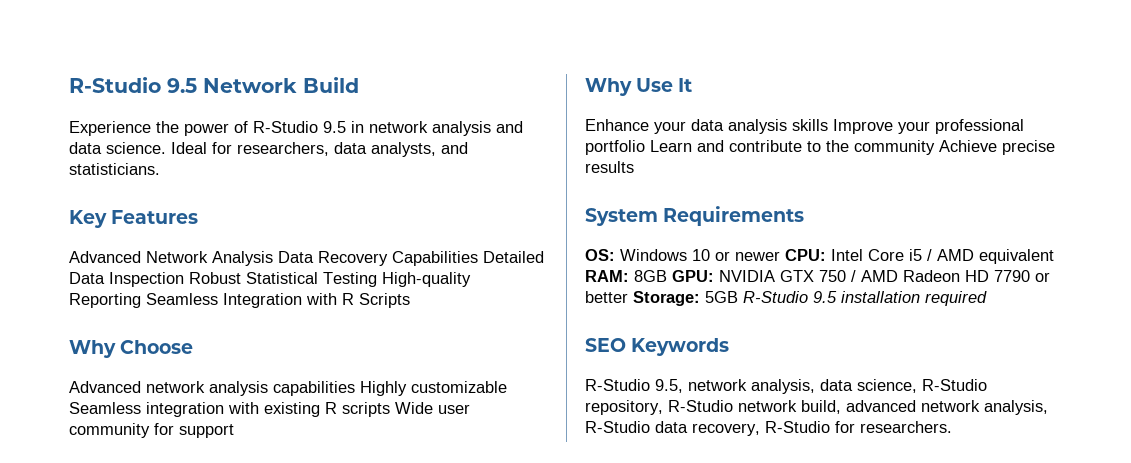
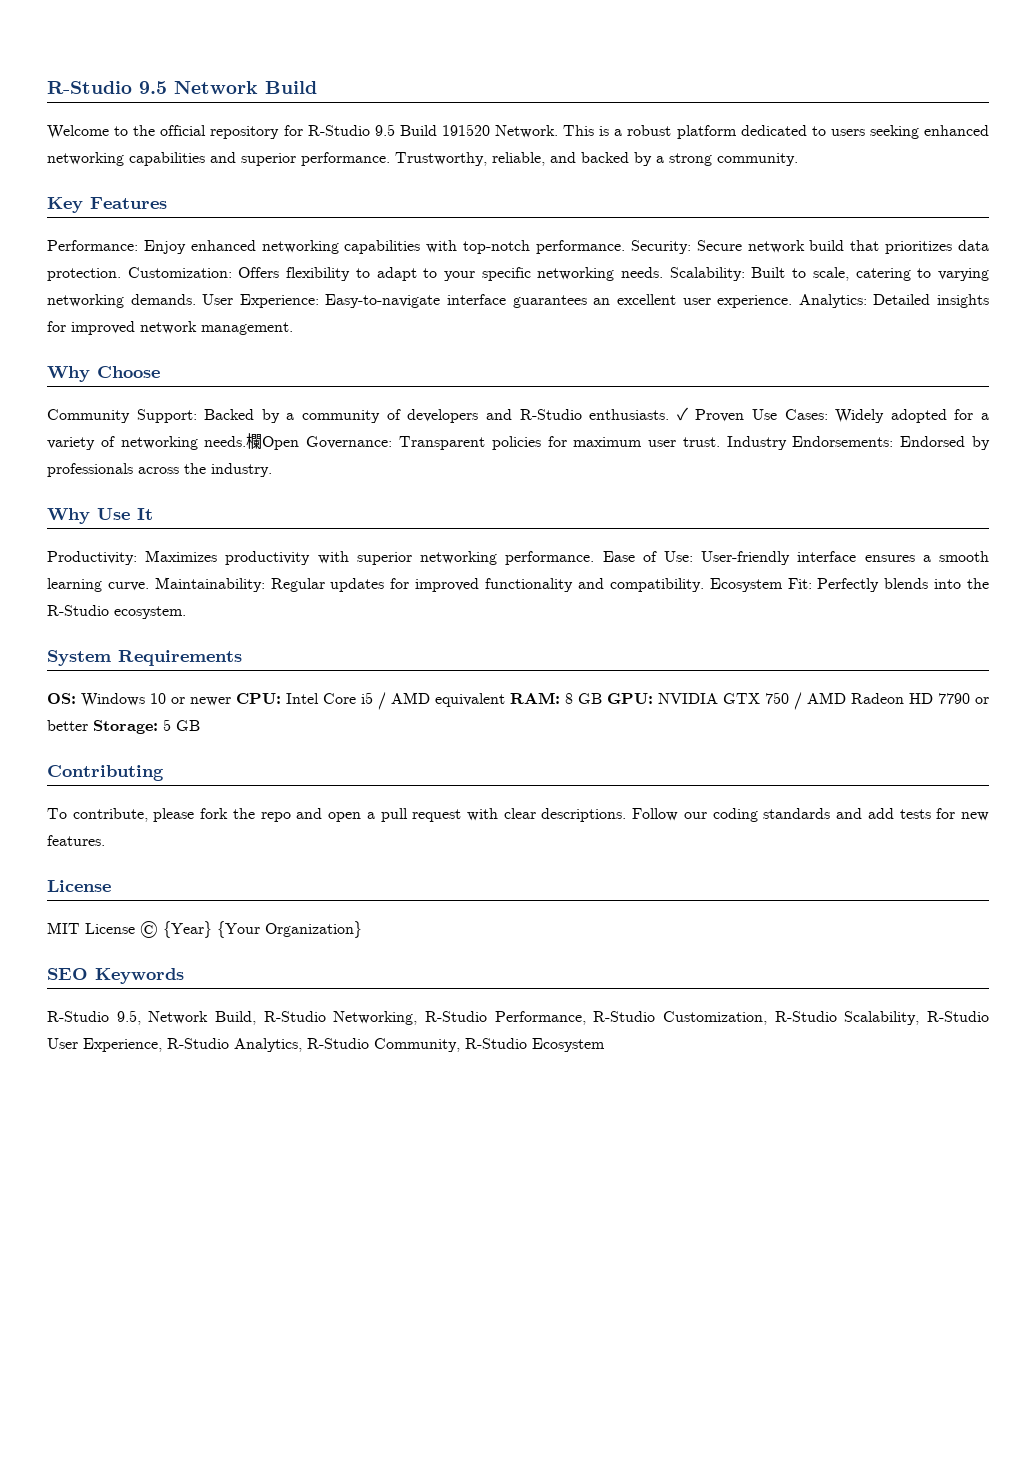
[69,121,523,136] [69,142,468,157] [69,163,160,175] [69,210,199,228] [69,251,544,266] [69,272,471,287] [69,293,410,308] [69,340,194,358] [69,381,507,396] [69,402,470,417] [69,423,234,438] [585,78,693,96] [585,119,1024,134] [585,140,1055,155] [585,161,634,173] Experience the power of R-Studio 9.5 in network analysis and data science. Ideal for researchers, data analysts, and statisticians. // Key Features // Advanced Network Analysis Data Recovery Capabilities Detailed Data Inspection Robust Statistical Testing High-quality Reporting Seamless Integration with R Scripts // Why Choose // Advanced network analysis capabilities Highly customizable Seamless integration with existing R scripts Wide user community for support // Why Use It // Enhance your data analysis skills Improve your professional portfolio Learn and contribute to the community Achieve precise results -> [47,124,990,139] [47,152,798,166] [47,197,167,213] [47,240,990,254] [47,267,990,281] [47,294,990,308] [47,321,293,335] [47,366,160,382] [47,407,989,423] [47,433,991,450] [47,463,272,477] [47,508,153,524] [47,550,989,565] [47,577,990,592] [47,605,186,619] Welcome to the official repository for R-Studio 9.5 Build 191520 Network. This is a robust platform dedicated to users seeking enhanced networking capabilities and superior performance. Trustworthy, reliable, and backed by a strong community. // Key Features // Performance: Enjoy enhanced networking capabilities with top-notch performance. Security: Secure network build that prioritizes data protection. Customization: Offers flexibility to adapt to your specific networking needs. Scalability: Built to scale, catering to varying networking demands. User Experience: Easy-to-navigate interface guarantees an excellent user experience. Analytics: Detailed insights for improved network management. // Why Choose // Community Support: Backed by a community of developers and R-Studio enthusiasts. ✓ Proven Use Cases: Widely adopted for a variety of networking needs.欄Open Governance: Transparent policies for maximum user trust. Industry Endorsements: Endorsed by professionals across the industry. // Why Use It // Productivity: Maximizes productivity with superior networking performance. Ease of Use: User-friendly interface ensures a smooth learning curve. Maintainability: Regular updates for improved functionality and compatibility. Ecosystem Fit: Perfectly blends into the R-Studio ecosystem.
[634,270,667,282] 8GB -> [565,693,602,704] 8 GB
[705,291,987,306] [585,338,730,356] [585,379,987,394] [585,400,1048,415] [585,421,952,436] 5GB R-Studio 9.5 installation required // SEO Keywords // R-Studio 9.5, network analysis, data science, R-Studio repository, R-Studio network build, advanced network analysis, R-Studio data recovery, R-Studio for researchers. -> [163,719,200,731] [47,765,164,781] [47,808,990,822] [47,835,105,846] [47,880,111,892] [47,921,362,938] [47,968,184,984] [47,1010,989,1025] [47,1038,605,1052] 5 GB // Contributing // To contribute, please fork the repo and open a pull request with clear descriptions. Follow our coding standards and add tests for new features. // License // MIT License © {Year} {Your Organization} // SEO Keywords // R-Studio 9.5, Network Build, R-Studio Networking, R-Studio Performance, R-Studio Customization, R-Studio Scalability, R-Studio User Experience, R-Studio Analytics, R-Studio Community, R-Studio Ecosystem

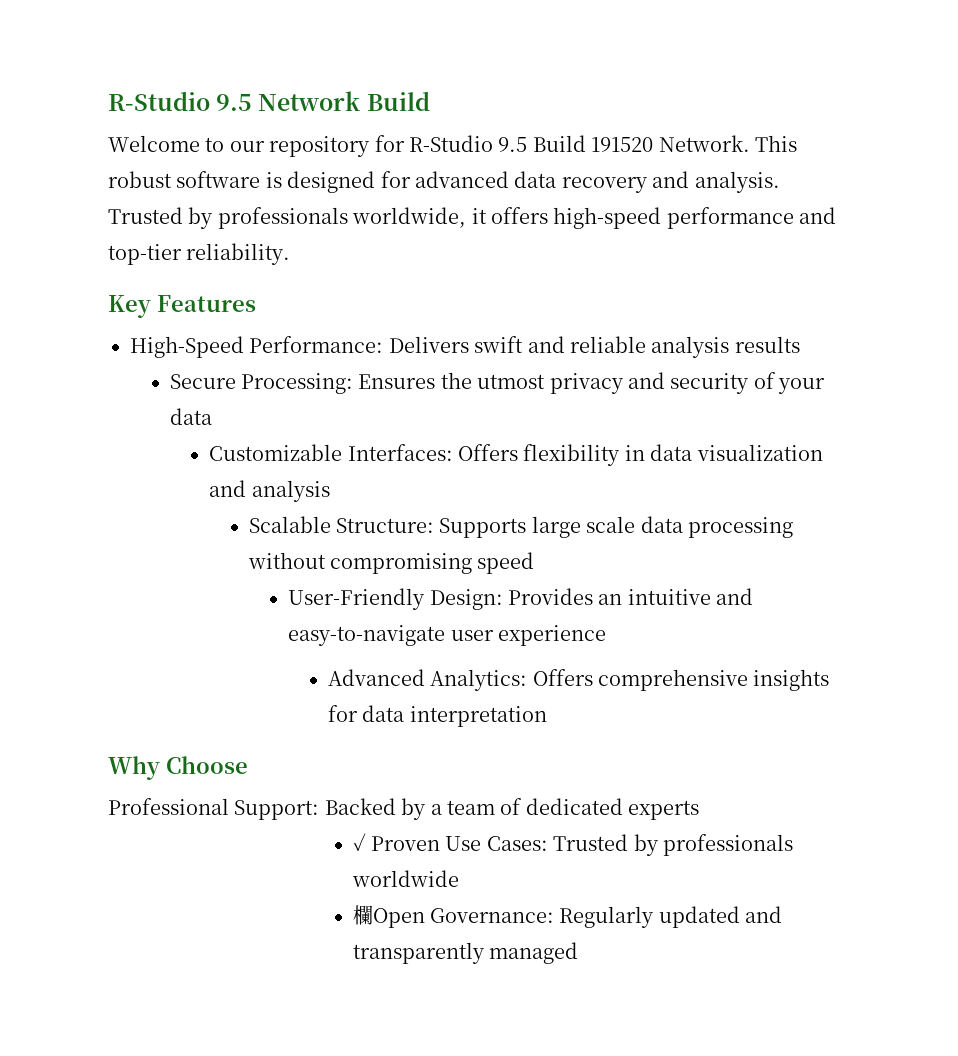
[133,125,207,136] the official -> [229,140,265,152] our
[599,125,990,139] [47,152,798,166] [47,197,167,213] [47,240,990,254] [47,267,990,281] [47,294,990,308] [47,321,293,335] is a robust platform dedicated to users seeking enhanced networking capabilities and superior performance. Trustworthy, reliable, and backed by a strong community. // Key Features // Performance: Enjoy enhanced networking capabilities with top-notch performance. Security: Secure network build that prioritizes data protection. Customization: Offers flexibility to adapt to your specific networking needs. Scalability: Built to scale, catering to varying networking demands. User Experience: Easy-to-navigate interface guarantees an excellent user experience. Analytics: Detailed insights for improved network management. -> [108,171,780,193] [108,207,837,229] [108,243,291,265] [108,295,256,318] [130,336,800,358] [169,372,826,394] [169,408,212,425] [209,444,823,466] [209,480,330,502] [248,516,794,538] [247,552,535,574] [288,588,754,610] [288,625,607,646] [327,669,830,691] [327,705,547,727] robust software is designed for advanced data recovery and analysis. Trusted by professionals worldwide, it offers high-speed performance and top-tier reliability. // Key Features // High-Speed Performance: Delivers swift and reliable analysis results // Secure Processing: Ensures the utmost privacy and security of your data // Customizable Interfaces: Offers flexibility in data visualization and analysis // Scalable Structure: Supports large scale data processing without compromising speed // User-Friendly Design: Provides an intuitive and easy-to-navigate user experience // Advanced Analytics: Offers comprehensive insights for data interpretation
[47,409,130,423] Community -> [108,798,229,815] Professional
[302,407,989,423] [47,433,991,450] [47,463,272,477] [47,508,153,524] [47,550,989,565] [47,577,990,592] [47,605,186,619] [47,650,242,666] [47,692,989,710] [47,719,200,734] [47,765,164,781] [47,808,990,822] [47,835,105,846] [47,880,111,892] [47,921,362,938] [47,968,184,984] [47,1010,989,1025] [47,1038,605,1052] community of developers and R-Studio enthusiasts. ✓ Proven Use Cases: Widely adopted for a variety of networking needs.欄Open Governance: Transparent policies for maximum user trust. Industry Endorsements: Endorsed by professionals across the industry. // Why Use It // Productivity: Maximizes productivity with superior networking performance. Ease of Use: User-friendly interface ensures a smooth learning curve. Maintainability: Regular updates for improved functionality and compatibility. Ecosystem Fit: Perfectly blends into the R-Studio ecosystem. // System Requirements // OS: Windows 10 or newer CPU: Intel Core i5 / AMD equivalent RAM: 8 GB GPU: NVIDIA GTX 750 / AMD Radeon HD 7790 or better Storage: 5 GB // Contributing // To contribute, please fork the repo and open a pull request with clear descriptions. Follow our coding standards and add tests for new features. // License // MIT License © {Year} {Your Organization} // SEO Keywords // R-Studio 9.5, Network Build, R-Studio Networking, R-Studio Performance, R-Studio Customization, R-Studio Scalability, R-Studio User Experience, R-Studio Analytics, R-Studio Community, R-Studio Ecosystem -> [446,798,700,820] [352,833,793,856] [351,870,459,887] [352,905,783,928] [352,942,578,964] team of dedicated experts // ✓ Proven Use Cases: Trusted by professionals worldwide // 欄Open Governance: Regularly updated and transparently managed

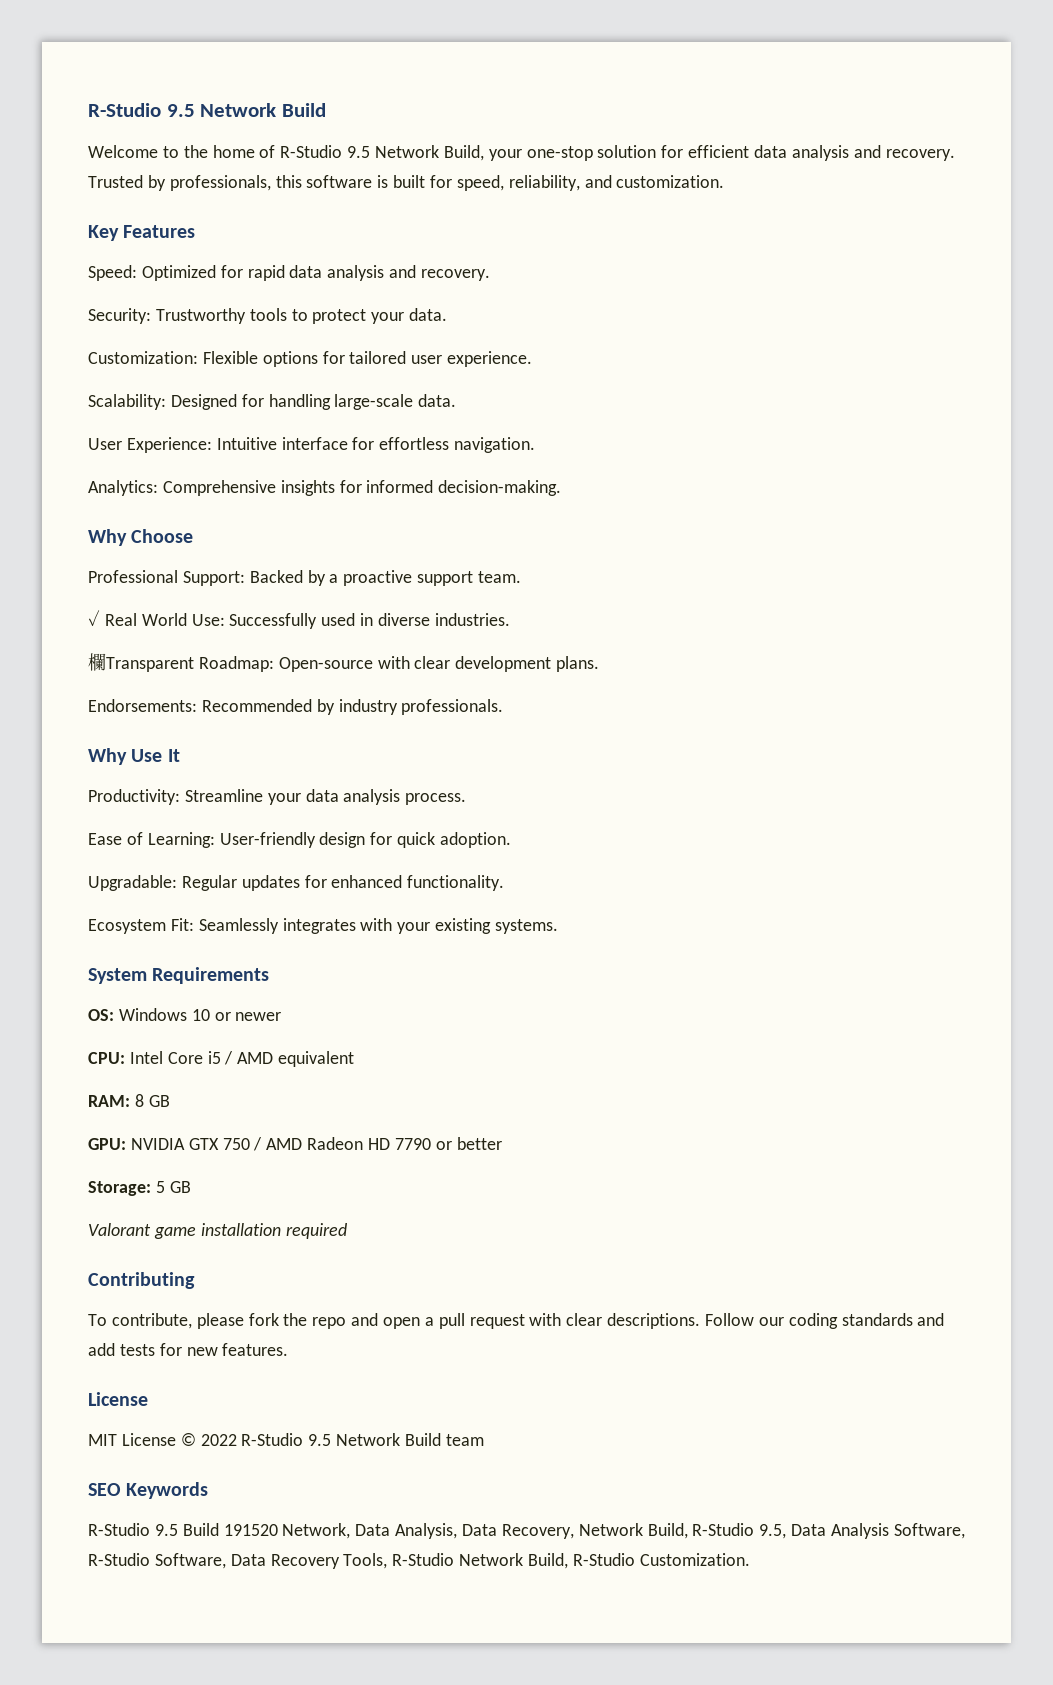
[229,135,797,157] [108,171,780,193] [108,207,837,229] [108,243,291,265] [108,295,256,318] [130,336,800,358] [169,372,826,394] [169,408,212,425] [209,444,823,466] [209,480,330,502] [248,516,794,538] [247,552,535,574] [288,588,754,610] [288,625,607,646] [327,669,830,691] [327,705,547,727] our repository for R-Studio 9.5 Build 191520 Network. This robust software is designed for advanced data recovery and analysis. Trusted by professionals worldwide, it offers high-speed performance and top-tier reliability. // Key Features // High-Speed Performance: Delivers swift and reliable analysis results // Secure Processing: Ensures the utmost privacy and security of your data // Customizable Interfaces: Offers flexibility in data visualization and analysis // Scalable Structure: Supports large scale data processing without compromising speed // User-Friendly Design: Provides an intuitive and easy-to-navigate user experience // Advanced Analytics: Offers comprehensive insights for data interpretation -> [183,145,955,161] [88,175,725,191] [88,225,196,241] [88,265,491,281] [88,308,448,324] [88,351,533,367] [88,394,457,410] [88,437,536,453] [88,480,562,496] the home of R-Studio 9.5 Network Build, your one-stop solution for efficient data analysis and recovery. Trusted by professionals, this software is built for speed, reliability, and customization. // Key Features // Speed: Optimized for rapid data analysis and recovery. // Security: Trustworthy tools to protect your data. // Customization: Flexible options for tailored user experience. // Scalability: Designed for handling large-scale data. // User Experience: Intuitive interface for effortless navigation. // Analytics: Comprehensive insights for informed decision-making.
[446,798,700,820] [352,833,793,856] [351,870,459,887] [352,905,783,928] [352,942,578,964] team of dedicated experts // ✓ Proven Use Cases: Trusted by professionals worldwide // 欄Open Governance: Regularly updated and transparently managed -> [343,570,522,586] [88,610,510,629] [88,653,600,672] [88,699,504,715] [88,748,180,765] [88,789,467,805] [88,832,512,848] [88,875,505,891] [88,918,559,934] [88,967,270,984] [88,1008,282,1021] [88,1051,355,1067] [88,1094,170,1107] [88,1137,502,1151] [88,1181,191,1196] [88,1223,347,1239] [88,1272,195,1289] [88,1313,945,1329] [88,1343,289,1356] [88,1392,148,1406] [88,1433,484,1446] [88,1482,209,1499] [88,1523,965,1539] [88,1553,750,1569] proactive support team. // ✓ Real World Use: Successfully used in diverse industries. // 欄Transparent Roadmap: Open-source with clear development plans. // Endorsements: Recommended by industry professionals. // Why Use It // Productivity: Streamline your data analysis process. // Ease of Learning: User-friendly design for quick adoption. // Upgradable: Regular updates for enhanced functionality. // Ecosystem Fit: Seamlessly integrates with your existing systems. // System Requirements // OS: Windows 10 or newer // CPU: Intel Core i5 / AMD equivalent // RAM: 8 GB // GPU: NVIDIA GTX 750 / AMD Radeon HD 7790 or better // Storage: 5 GB // Valorant game installation required // Contributing // To contribute, please fork the repo and open a pull request with clear descriptions. Follow our coding standards and add tests for new features. // License // MIT License © 2022 R-Studio 9.5 Network Build team // SEO Keywords // R-Studio 9.5 Build 191520 Network, Data Analysis, Data Recovery, Network Build, R-Studio 9.5, Data Analysis Software, R-Studio Software, Data Recovery Tools, R-Studio Network Build, R-Studio Customization.

